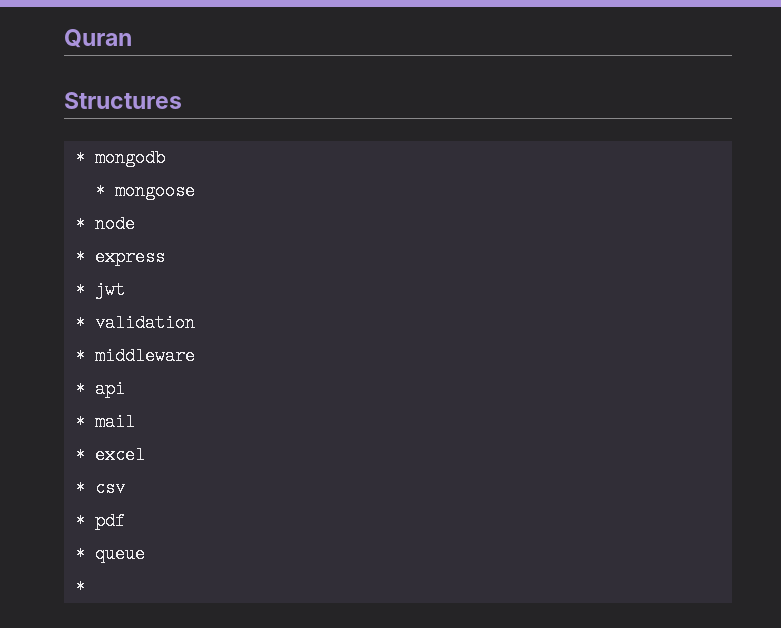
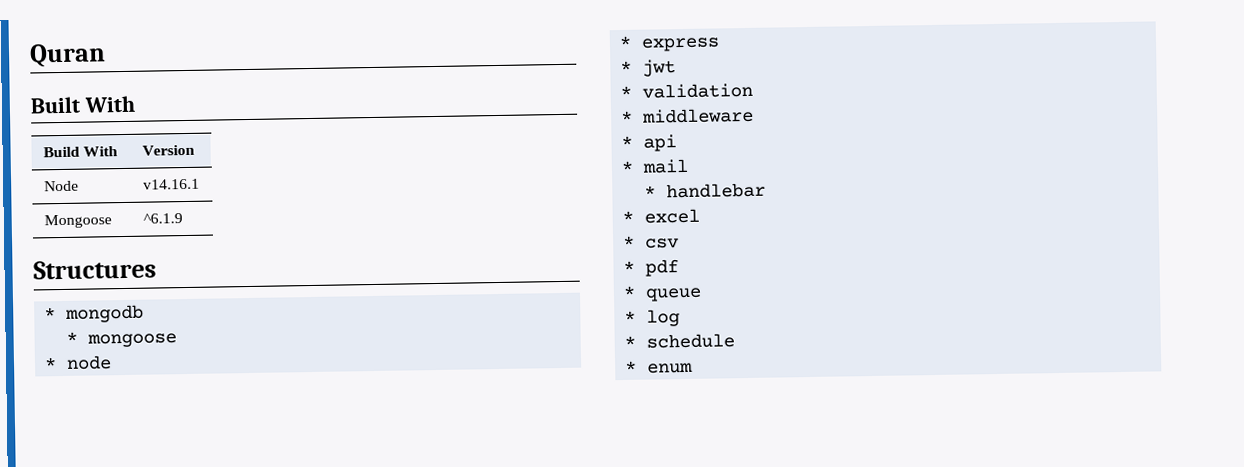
(132, 38) none -> [30,95,135,114] [42,146,118,158] [141,144,195,156] [43,180,79,192] [142,178,200,190] [43,214,112,229] [142,213,183,224] // Built With // Build With | Version // Node | v14.16.1 // Mongoose | ^6.1.9
(136, 422) none -> [644,182,767,199] // * handlebar
(86, 587) none -> [646,309,681,327] [624,333,736,349] [625,360,694,374] log // * schedule // * enum

